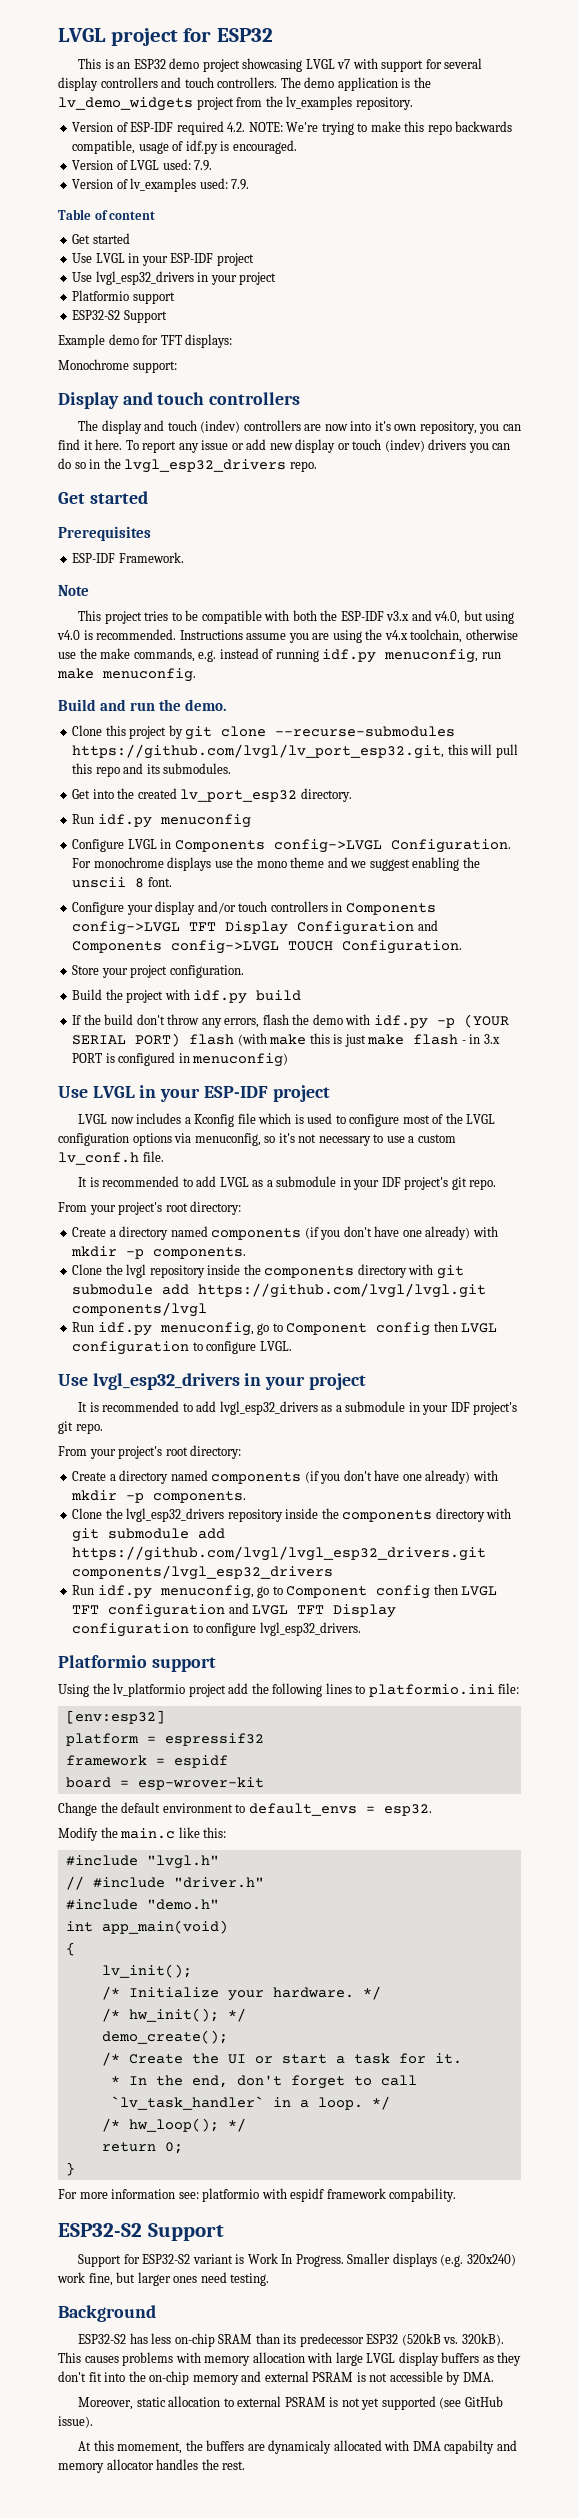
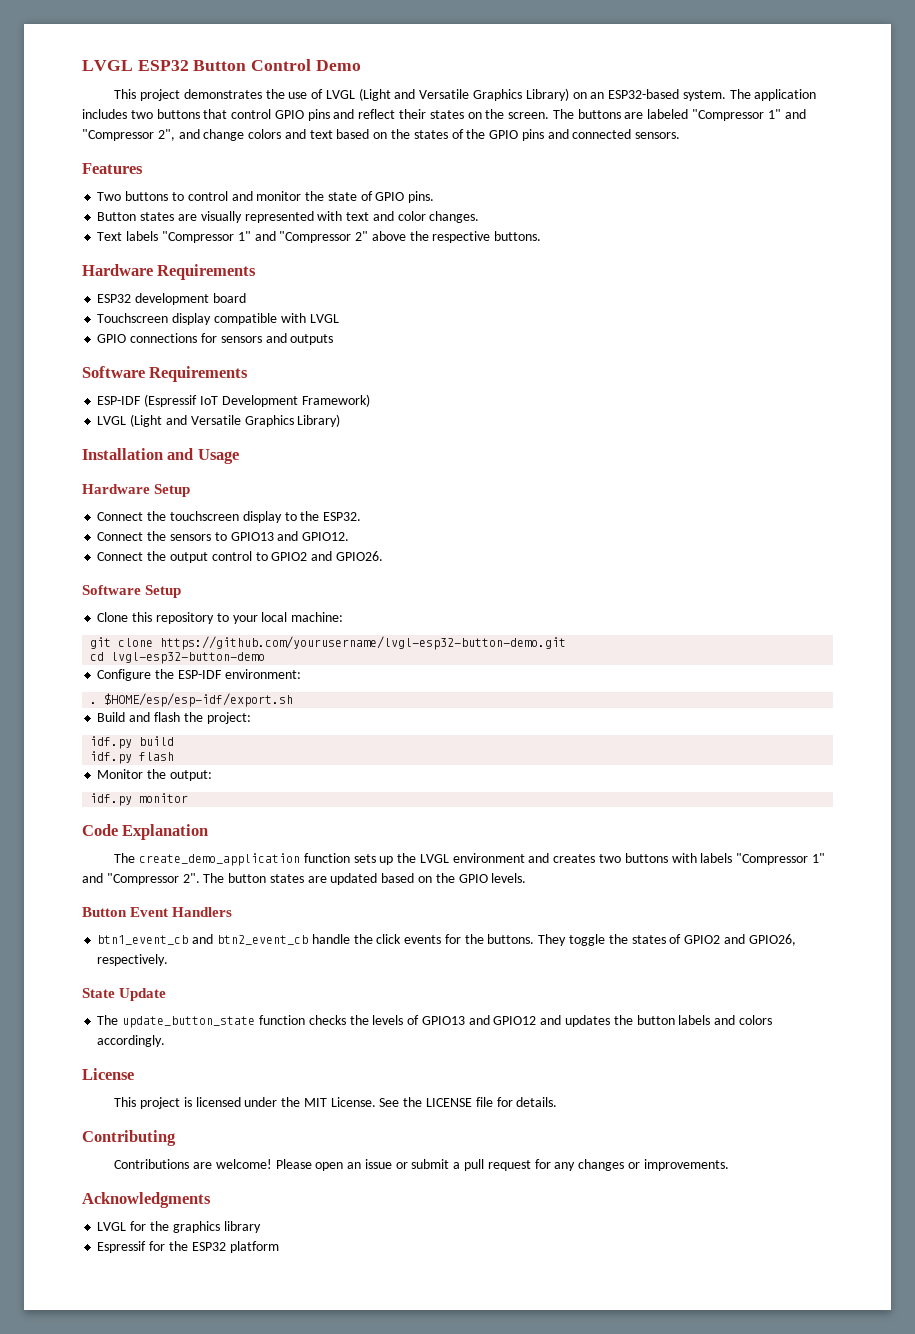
[58,28,273,46] [78,58,483,72] [58,77,431,91] [58,96,413,111] [72,121,513,135] [72,140,297,154] [72,159,213,171] [72,178,250,192] [58,209,156,220] [72,233,130,244] [72,253,254,266] [72,271,277,285] [72,290,175,304] [72,310,167,323] [58,334,233,348] [58,359,177,373] [58,392,301,409] [78,420,521,434] [58,439,511,453] [58,458,317,473] [58,491,148,504] [58,526,151,541] [72,552,184,563] [58,585,89,596] [78,610,515,624] [57,629,518,643] [58,648,501,663] [57,668,196,682] [58,699,227,711] [72,725,456,740] [72,744,518,759] [72,763,232,777] [72,788,352,802] [72,814,251,828] [72,839,511,853] [72,857,480,871] [72,877,172,888] [72,901,436,915] [72,920,438,935] [72,940,463,954] [72,965,244,978] [72,989,302,1004] [72,1014,509,1029] [72,1033,500,1047] [72,1052,289,1067] [58,1085,330,1102] [78,1113,496,1127] [58,1133,456,1146] [58,1151,164,1165] [78,1176,497,1190] [58,1201,242,1215] [72,1226,498,1240] [71,1246,247,1259] [72,1264,464,1279] [72,1283,487,1298] [72,1302,208,1317] [72,1321,498,1336] [72,1341,292,1355] [58,1373,366,1390] [78,1401,518,1415] [58,1421,103,1434] [58,1445,242,1459] [72,1470,498,1484] [71,1490,247,1503] [72,1508,512,1522] [72,1528,226,1542] [72,1546,487,1561] [72,1565,334,1580] [72,1584,498,1599] [72,1603,397,1618] [72,1622,361,1637] [58,1655,216,1672] [58,1683,520,1697] [65,1710,165,1724] [65,1733,264,1746] [65,1755,228,1768] [65,1777,264,1790] [58,1802,432,1816] [58,1827,227,1841] [65,1855,219,1869] [65,1876,264,1890] [65,1899,219,1910] [65,1920,228,1934] [65,1942,75,1956] [101,1964,192,1978] [101,1986,381,2001] [101,2008,246,2022] [101,2030,228,2044] [101,2052,462,2066] [110,2075,417,2089] [110,2096,390,2110] [101,2118,246,2132] [101,2142,183,2154] [65,2162,75,2176] [58,2188,457,2202] [58,2223,224,2241] [78,2253,516,2267] [57,2272,270,2286] [58,2305,156,2322] [78,2333,504,2347] [58,2352,522,2366] [58,2371,494,2385] [78,2396,503,2410] [58,2416,93,2428] [78,2440,517,2454] [58,2459,246,2473] LVGL project for ESP32 // This is an ESP32 demo project showcasing LVGL v7 with support for several display controllers and touch controllers. The demo application is the lv_demo_widgets project from the lv_examples repository. // Version of ESP-IDF required 4.2. NOTE: We're trying to make this repo backwards compatible, usage of idf.py is encouraged. // Version of LVGL used: 7.9. // Version of lv_examples used: 7.9. // Table of content // Get started // Use LVGL in your ESP-IDF project // Use lvgl_esp32_drivers in your project // Platformio support // ESP32-S2 Support // Example demo for TFT displays: // Monochrome support: // Display and touch controllers // The display and touch (indev) controllers are now into it's own repository, you can find it here. To report any issue or add new display or touch (indev) drivers you can do so in the lvgl_esp32_drivers repo. // Get started // Prerequisites // ESP-IDF Framework. // Note // This project tries to be compatible with both the ESP-IDF v3.x and v4.0, but using v4.0 is recommended. Instructions assume you are using the v4.x toolchain, otherwise use the make commands, e.g. instead of running idf.py menuconfig, run make menuconfig. // Build and run the demo. // Clone this project by git clone --recurse-submodules https://github.com/lvgl/lv_port_esp32.git, this will pull this repo and its submodules. // Get into the created lv_port_esp32 directory. // Run idf.py menuconfig // Configure LVGL in Components config->LVGL Configuration. For monochrome displays use the mono theme and we suggest enabling the unscii 8 font. // Configure your display and/or touch controllers in Components config->LVGL TFT Display Configuration and Components config->LVGL TOUCH Configuration. // Store your project configuration. // Build the project with idf.py build // If the build don't throw any errors, flash the demo with idf.py -p (YOUR SERIAL PORT) flash (with make this is just make flash - in 3.x PORT is configured in menuconfig) // Use LVGL in your ESP-IDF project // LVGL now includes a Kconfig file which is used to configure most of the LVGL configuration options via menuconfig, so it's not necessary to use a custom lv_conf.h file. // It is recommended to add LVGL as a submodule in your IDF project's git repo. // From your project's root directory: // Create a directory named components (if you don't have one already) with mkdir -p components. // Clone the lvgl repository inside the components directory with git submodule add https://github.com/lvgl/lvgl.git components/lvgl // Run idf.py menuconfig, go to Component config then LVGL configuration to configure LVGL. // Use lvgl_esp32_drivers in your project // It is recommended to add lvgl_esp32_drivers as a submodule in your IDF project's git repo. // From your project's root directory: // Create a directory named components (if you don't have one already) with mkdir -p components. // Clone the lvgl_esp32_drivers repository inside the components directory with git submodule add https://github.com/lvgl/lvgl_esp32_drivers.git components/lvgl_esp32_drivers // Run idf.py menuconfig, go to Component config then LVGL TFT configuration and LVGL TFT Display configuration to configure lvgl_esp32_drivers. // Platformio support // Using the lv_platformio project add the following lines to platformio.ini file: // [env:esp32] // platform = espressif32 // framework = espidf // board = esp-wrover-kit // Change the default environment to default_envs = esp32. // Modify the main.c like this: // #include "lvgl.h" // // #include "driver.h" // #include "demo.h" // int app_main(void) // { // lv_init(); // /* Initialize your hardware. */ // /* hw_init(); */ // demo_create(); // /* Create the UI or start a task for it. // * In the end, don't forget to call `lv_task_handler` in a loop. */ // /* hw_loop(); */ // return 0; // } // For more information see: platformio with espidf framework compability. // ESP32-S2 Support // Support for ESP32-S2 variant is Work In Progress. Smaller displays (e.g. 320x240) work fine, but larger ones need testing. // Background // ESP32-S2 has less on-chip SRAM than its predecessor ESP32 (520kB vs. 320kB). This causes problems with memory allocation with large LVGL display buffers as they don't fit into the on-chip memory and external PSRAM is not accessible by DMA. // Moreover, static allocation to external PSRAM is not yet supported (see GitHub issue). // At this momement, the buffers are dynamicaly allocated with DMA capabilty and memory allocator handles the rest. -> [82,59,361,71] [114,88,817,101] [82,109,806,121] [82,129,681,141] [82,163,143,174] [97,191,435,203] [97,211,480,223] [97,231,542,243] [82,264,257,280] [97,293,246,305] [97,313,339,325] [97,333,334,345] [82,366,249,382] [97,394,370,407] [97,414,341,427] [82,448,239,464] [82,484,191,497] [97,511,362,523] [97,531,350,541] [97,551,383,563] [82,585,182,598] [97,612,344,624] [90,636,567,650] [90,652,266,664] [97,669,301,681] [90,693,294,707] [97,712,251,724] [90,736,175,749] [90,751,175,764] [97,769,212,781] [90,793,189,806] [82,824,209,840] [114,853,825,866] [82,873,527,885] [82,907,233,917] [97,934,796,946] [97,954,169,966] [82,988,167,1001] [97,1015,772,1028] [97,1035,166,1047] [82,1068,134,1080] [114,1097,558,1109] [82,1130,176,1146] [114,1159,729,1171] [82,1192,211,1208] [97,1221,261,1233] [97,1241,279,1253] LVGL ESP32 Button Control Demo // This project demonstrates the use of LVGL (Light and Versatile Graphics Library) on an ESP32-based system. The application includes two buttons that control GPIO pins and reflect their states on the screen. The buttons are labeled "Compressor 1" and "Compressor 2", and change colors and text based on the states of the GPIO pins and connected sensors. // Features // Two buttons to control and monitor the state of GPIO pins. // Button states are visually represented with text and color changes. // Text labels "Compressor 1" and "Compressor 2" above the respective buttons. // Hardware Requirements // ESP32 development board // Touchscreen display compatible with LVGL // GPIO connections for sensors and outputs // Software Requirements // ESP-IDF (Espressif IoT Development Framework) // LVGL (Light and Versatile Graphics Library) // Installation and Usage // Hardware Setup // Connect the touchscreen display to the ESP32. // Connect the sensors to GPIO13 and GPIO12. // Connect the output control to GPIO2 and GPIO26. // Software Setup // Clone this repository to your local machine: // git clone https://github.com/yourusername/lvgl-esp32-button-demo.git // cd lvgl-esp32-button-demo // Configure the ESP-IDF environment: // . $HOME/esp/esp-idf/export.sh // Build and flash the project: // idf.py build // idf.py flash // Monitor the output: // idf.py monitor // Code Explanation // The create_demo_application function sets up the LVGL environment and creates two buttons with labels "Compressor 1" and "Compressor 2". The button states are updated based on the GPIO levels. // Button Event Handlers // btn1_event_cb and btn2_event_cb handle the click events for the buttons. They toggle the states of GPIO2 and GPIO26, respectively. // State Update // The update_button_state function checks the levels of GPIO13 and GPIO12 and updates the button labels and colors accordingly. // License // This project is licensed under the MIT License. See the LICENSE file for details. // Contributing // Contributions are welcome! Please open an issue or submit a pull request for any changes or improvements. // Acknowledgments // LVGL for the graphics library // Espressif for the ESP32 platform

